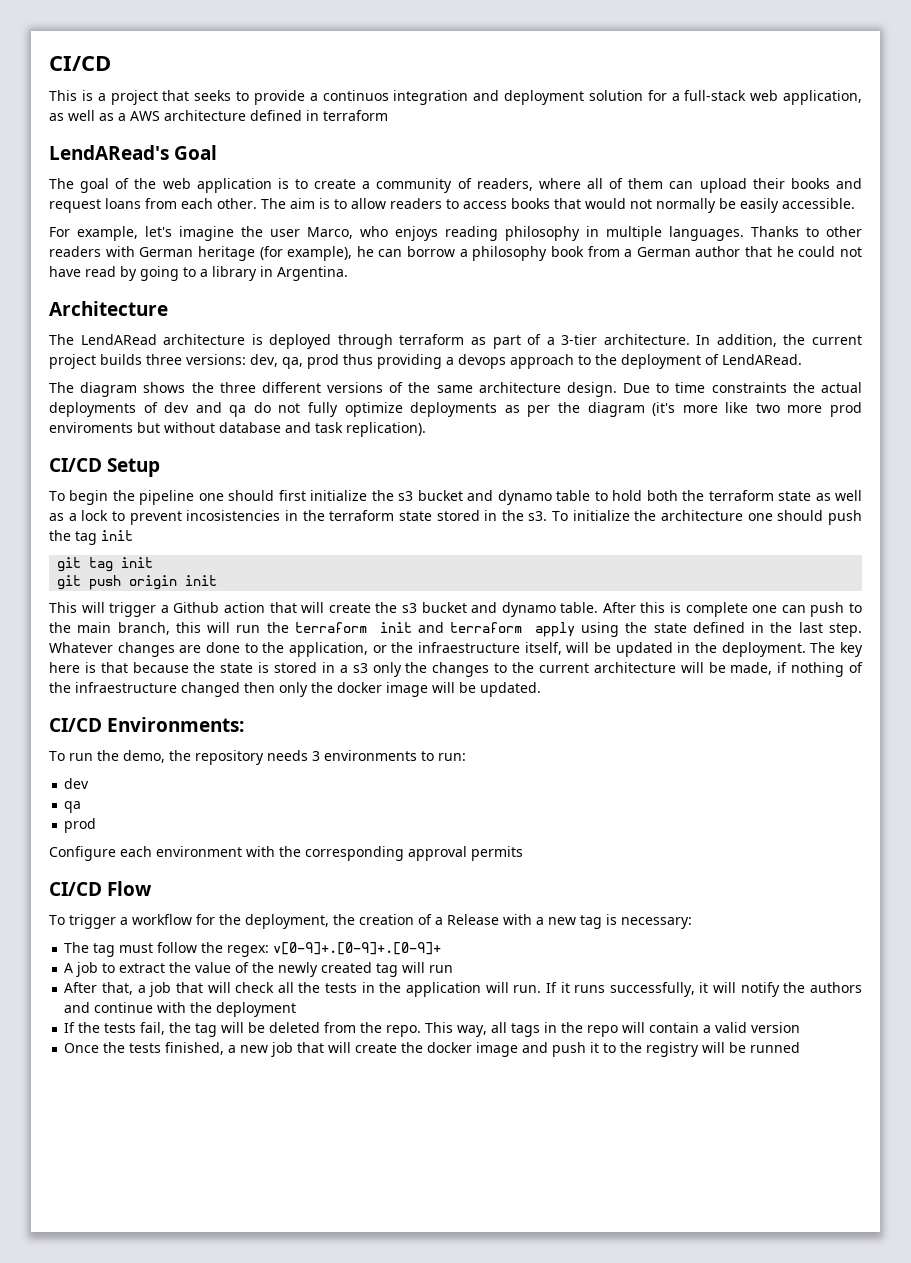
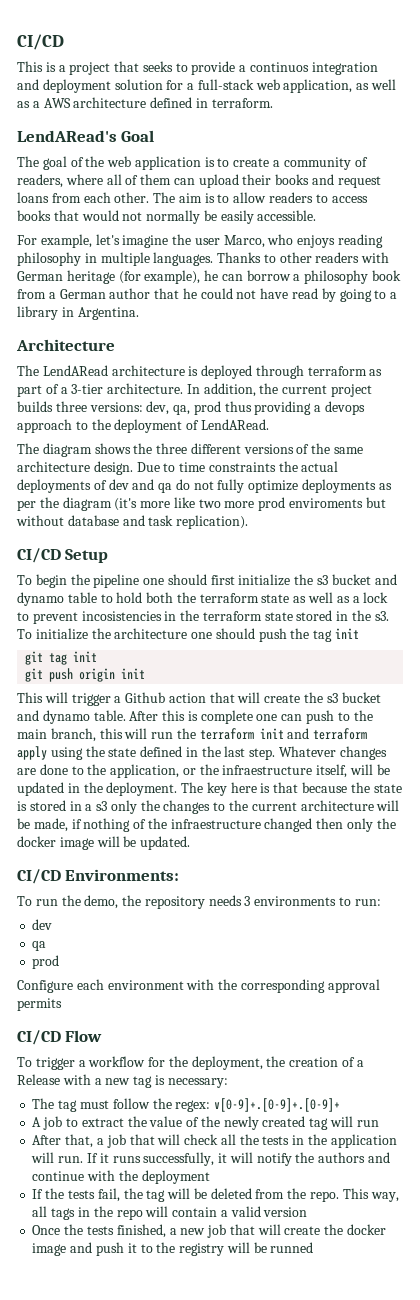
[323,110,388,121] terraform -> [211,98,273,108] terraform.

